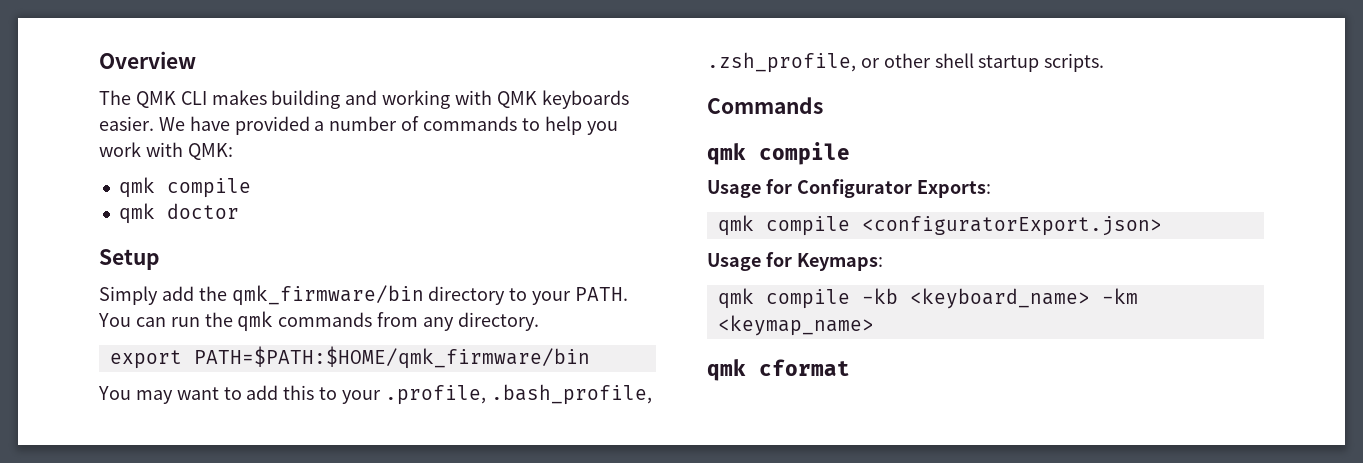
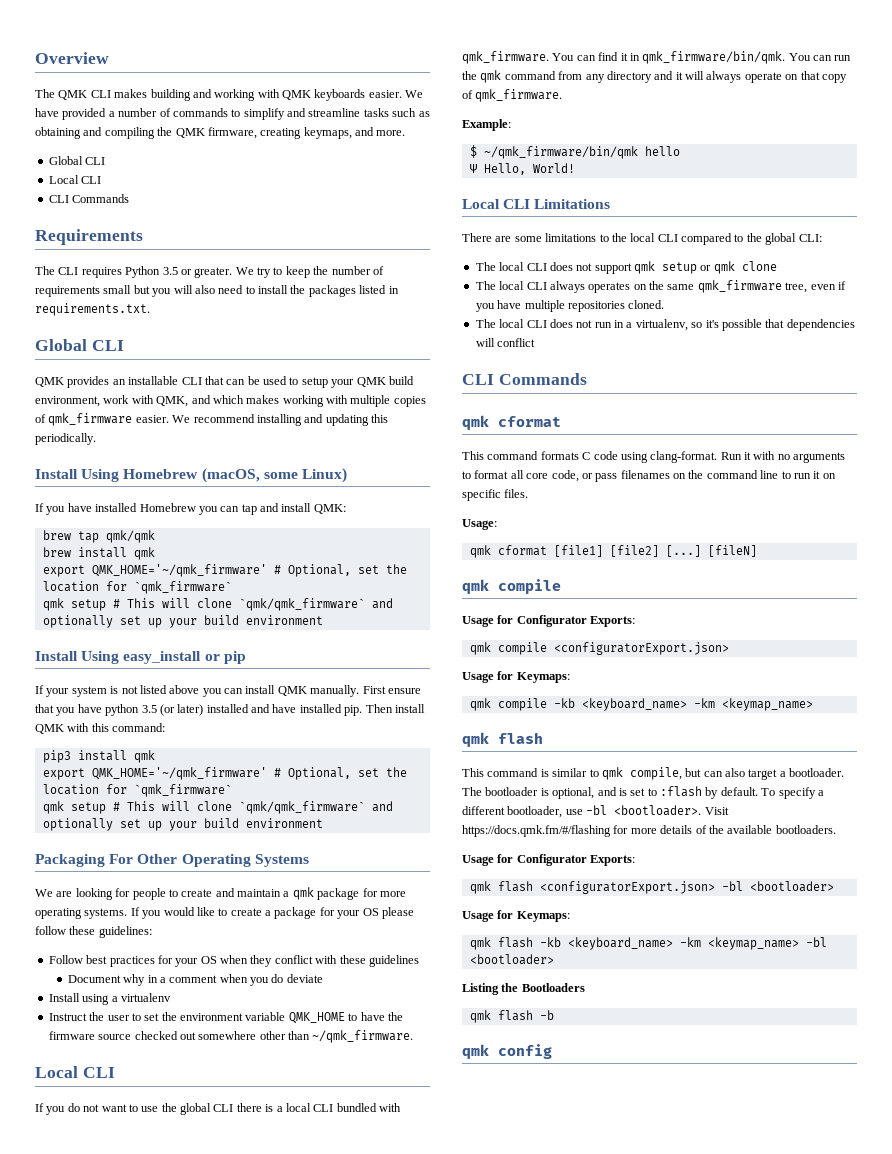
[544,116,618,135] [99,142,233,160] [118,177,251,198] [118,203,239,224] [99,249,160,270] [99,285,629,306] help you work with QMK: // qmk compile // qmk doctor // Setup // Simply add the qmk_firmware/bin directory to your PATH. -> [243,108,430,120] [35,127,406,139] [48,156,106,165] [48,175,102,184] [48,194,130,203] [35,229,143,245] [35,266,384,278] [35,285,399,297] [35,303,150,316] [35,339,124,351] [35,376,414,388] [35,395,426,407] [35,413,388,426] [35,433,96,445] [35,468,347,483] [35,503,346,515] [42,530,155,543] [42,547,155,560] [42,564,407,577] [42,581,232,594] [42,598,393,611] [42,615,323,628] [35,651,246,664] [35,685,421,697] [35,704,425,716] [35,723,166,734] [42,750,155,763] [42,767,407,780] [42,784,232,797] [42,801,393,814] [42,818,323,831] [35,854,309,867] [35,887,406,900] [35,907,414,919] [35,926,152,938] [48,955,419,967] [67,974,323,986] [48,993,171,1005] [48,1012,403,1024] [48,1030,414,1043] [35,1066,115,1078] [35,1103,401,1115] [462,51,786,64] simplify and streamline tasks such as obtaining and compiling the QMK firmware, creating keymaps, and more. // Global CLI // Local CLI // CLI Commands // Requirements // The CLI requires Python 3.5 or greater. We try to keep the number of requirements small but you will also need to install the packages listed in requirements.txt. // Global CLI // QMK provides an installable CLI that can be used to setup your QMK build environment, work with QMK, and which makes working with multiple copies of qmk_firmware easier. We recommend installing and updating this periodically. // Install Using Homebrew (macOS, some Linux) // If you have installed Homebrew you can tap and install QMK: // brew tap qmk/qmk // brew install qmk // export QMK_HOME='~/qmk_firmware' # Optional, set the location for `qmk_firmware` // qmk setup # This will clone `qmk/qmk_firmware` and optionally set up your build environment // Install Using easy_install or pip // If your system is not listed above you can install QMK manually. First ensure that you have python 3.5 (or later) installed and have installed pip. Then install QMK with this command: // pip3 install qmk // export QMK_HOME='~/qmk_firmware' # Optional, set the location for `qmk_firmware` // qmk setup # This will clone `qmk/qmk_firmware` and optionally set up your build environment // Packaging For Other Operating Systems // We are looking for people to create and maintain a qmk package for more operating systems. If you would like to create a package for your OS please follow these guidelines: // Follow best practices for your OS when they conflict with these guidelines // Document why in a comment when you do deviate // Install using a virtualenv // Instruct the user to set the environment variable QMK_HOME to have the firmware source checked out somewhere other than ~/qmk_firmware. // Local CLI // If you do not want to use the global CLI there is a local CLI bundled with qmk_firmware. You can find it in qmk_firmware/bin/qmk.
[278,312,373,327] commands -> [504,71,556,80] command
[457,312,539,331] [109,346,590,369] [98,384,652,405] [707,52,1105,73] [707,97,823,114] directory. // export PATH=$PATH:$HOME/qmk_firmware/bin // You may want to add this to your .profile, .bash_profile, .zsh_profile, or other shell startup scripts. // Commands -> [606,71,847,83] [462,89,563,102] [462,119,511,131] [469,145,680,159] [469,163,575,175] [462,199,611,209] [462,233,822,245] [475,261,777,274] [475,280,846,293] [475,300,665,312] [475,319,855,331] [475,338,536,347] [462,373,587,385] [462,415,561,430] [462,451,846,463] [462,470,836,482] [462,489,529,501] [462,519,497,530] [469,545,757,558] directory and it will always operate on that copy of qmk_firmware. // Example: // $ ~/qmk_firmware/bin/qmk hello // Ψ Hello, World! // Local CLI Limitations // There are some limitations to the local CLI compared to the global CLI: // The local CLI does not support qmk setup or qmk clone // The local CLI always operates on the same qmk_firmware tree, even if you have multiple repositories cloned. // The local CLI does not run in a virtualenv, so it's possible that dependencies will conflict // CLI Commands // qmk cformat // This command formats C code using clang-format. Run it with no arguments to format all core code, or pass filenames on the command line to run it on specific files. // Usage: // qmk cformat [file1] [file2] [...] [fileN]
[759,359,850,376] cformat -> [498,732,543,744] [462,767,845,780] [462,786,824,799] [462,805,729,818] [462,825,836,837] [462,854,636,866] [469,881,834,894] [462,910,570,922] [469,937,827,950] [469,954,554,965] [462,983,585,995] [469,1010,554,1023] [462,1044,552,1059] flash // This command is similar to qmk compile, but can also target a bootloader. The bootloader is optional, and is set to :flash by default. To specify a different bootloader, use -bl <bootloader>. Visit https://docs.qmk.fm/#/flashing for more details of the available bootloaders. // Usage for Configurator Exports: // qmk flash <configuratorExport.json> -bl <bootloader> // Usage for Keymaps: // qmk flash -kb <keyboard_name> -km <keymap_name> -bl <bootloader> // Listing the Bootloaders // qmk flash -b // qmk config

